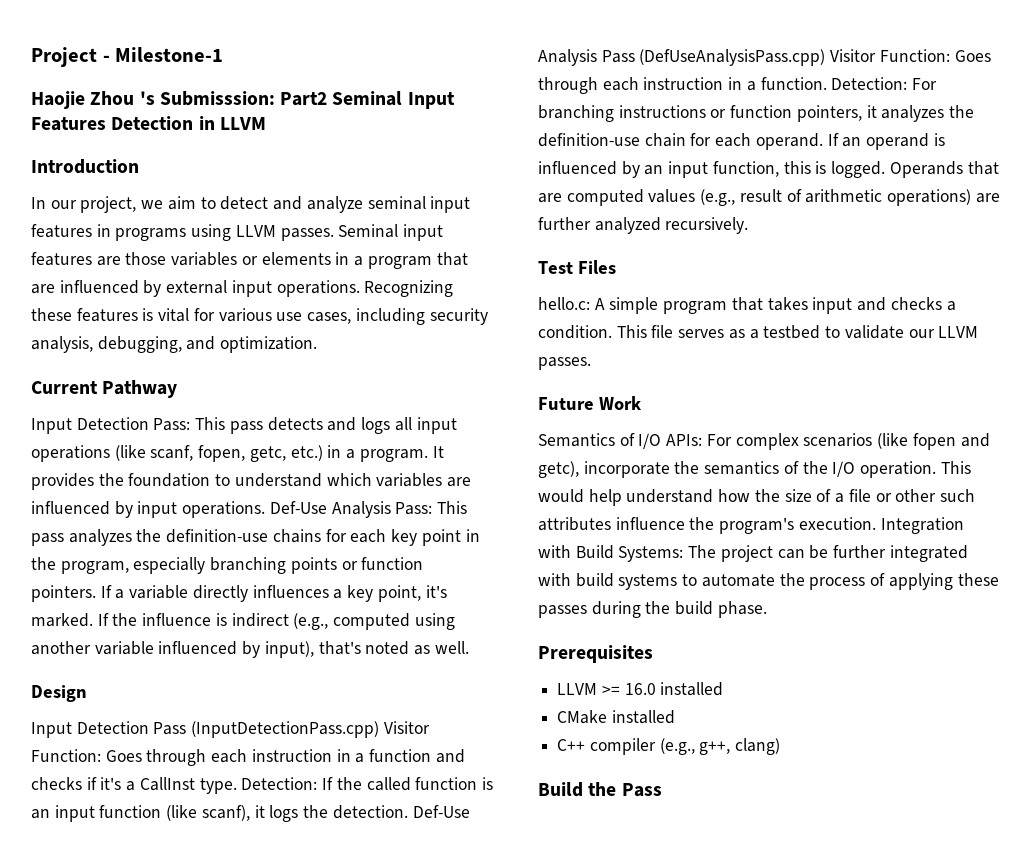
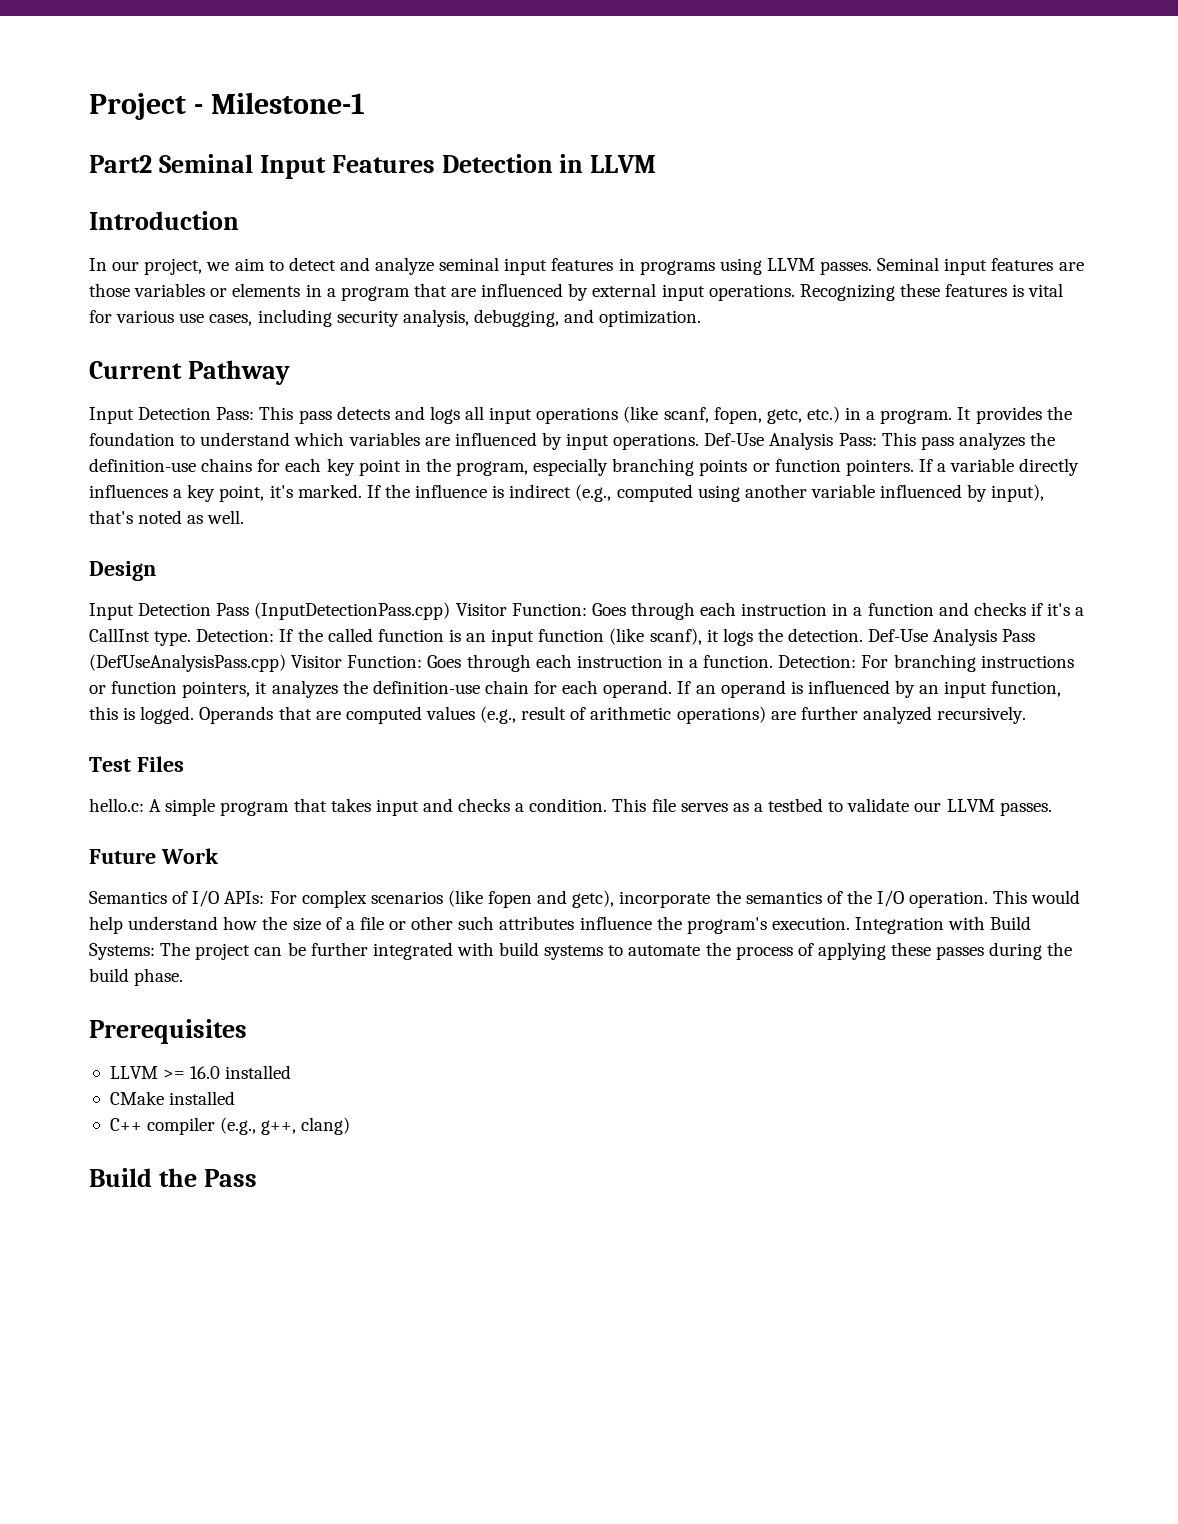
[31,91,275,109] Haojie Zhou 's Submisssion: -> (365, 103) none

